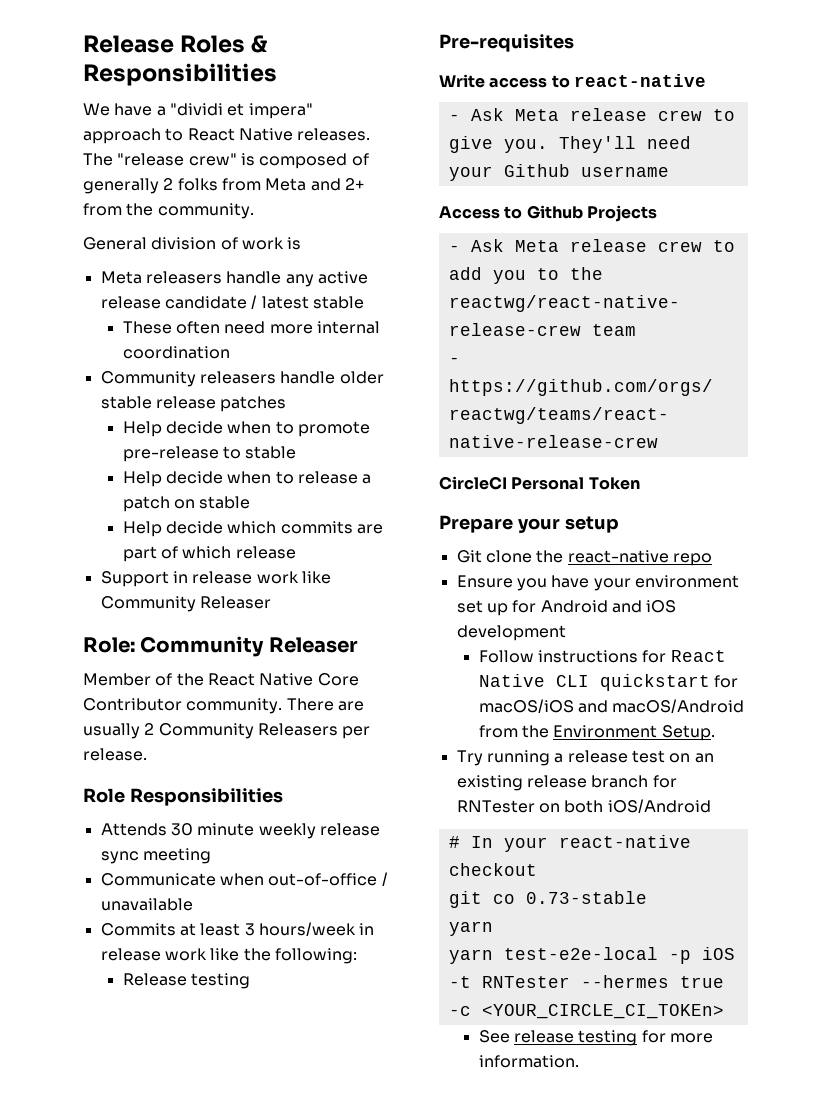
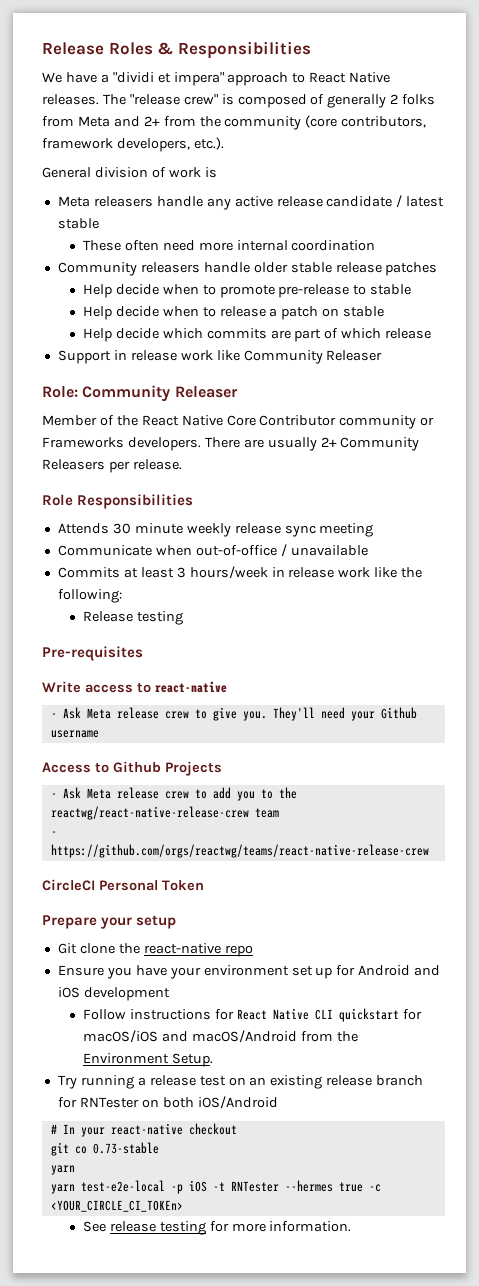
[157,203,254,219] community. -> [224,115,427,130] [42,137,224,152] community (core contributors, framework developers, etc.).
[186,698,283,714] community. -> [339,415,435,429] [42,437,201,451] community or Frameworks developers.
[144,723,155,735] 2 -> [320,437,337,447] 2+

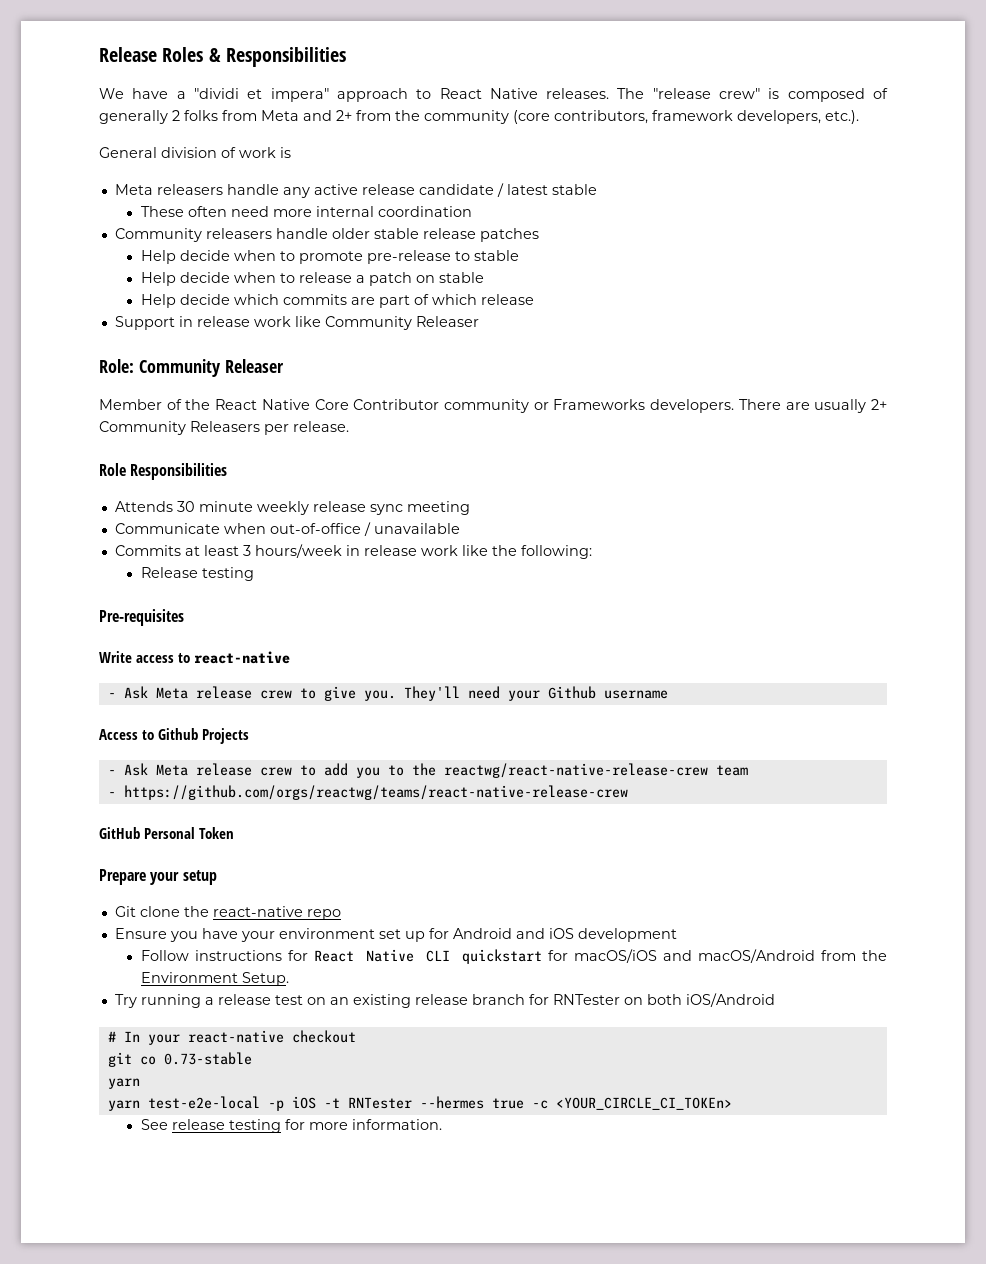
[42,879,95,891] CircleCI -> [99,827,140,839] GitHub

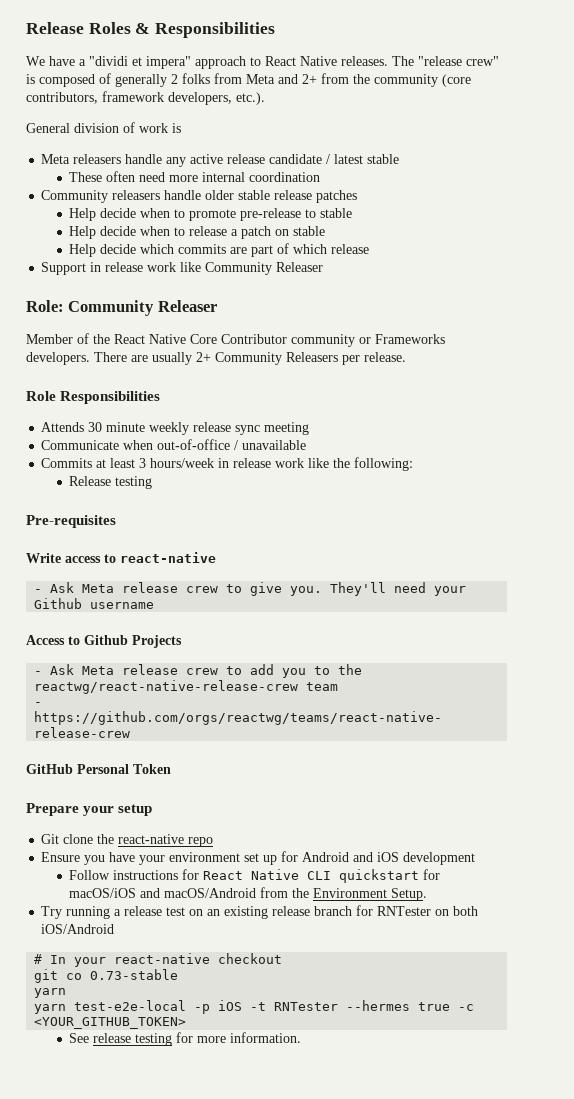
[555,1097,732,1110] <YOUR_CIRCLE_CI_TOKEn> -> [34,1017,187,1029] <YOUR_GITHUB_TOKEN>

